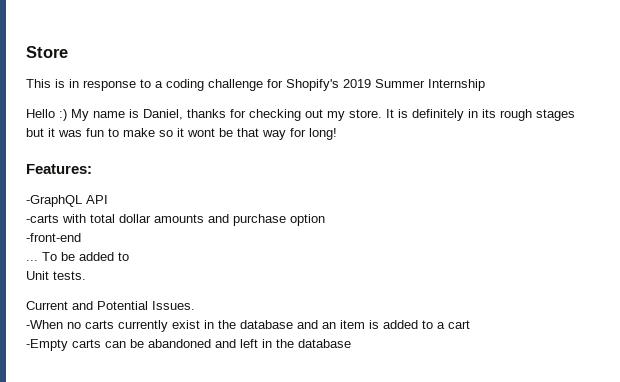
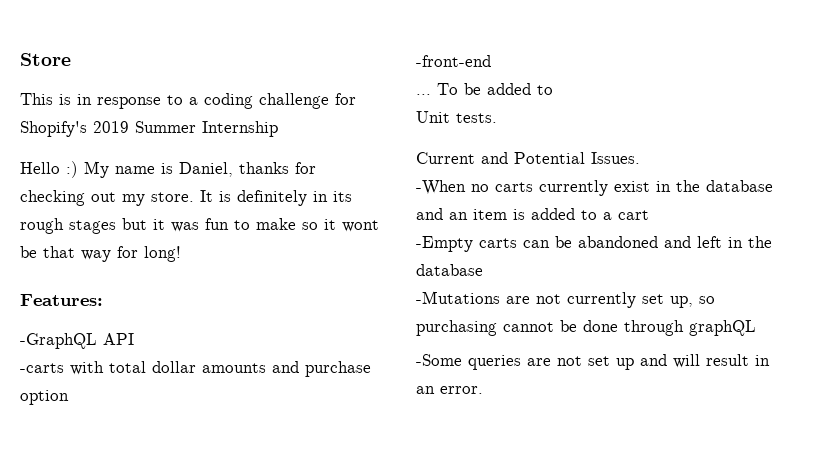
(351, 343) none -> [416,291,715,308] [416,320,756,336] [416,354,770,370] [416,386,483,394] // -Mutations are not currently set up, so purchasing cannot be done through graphQL // -Some queries are not set up and will result in an error.

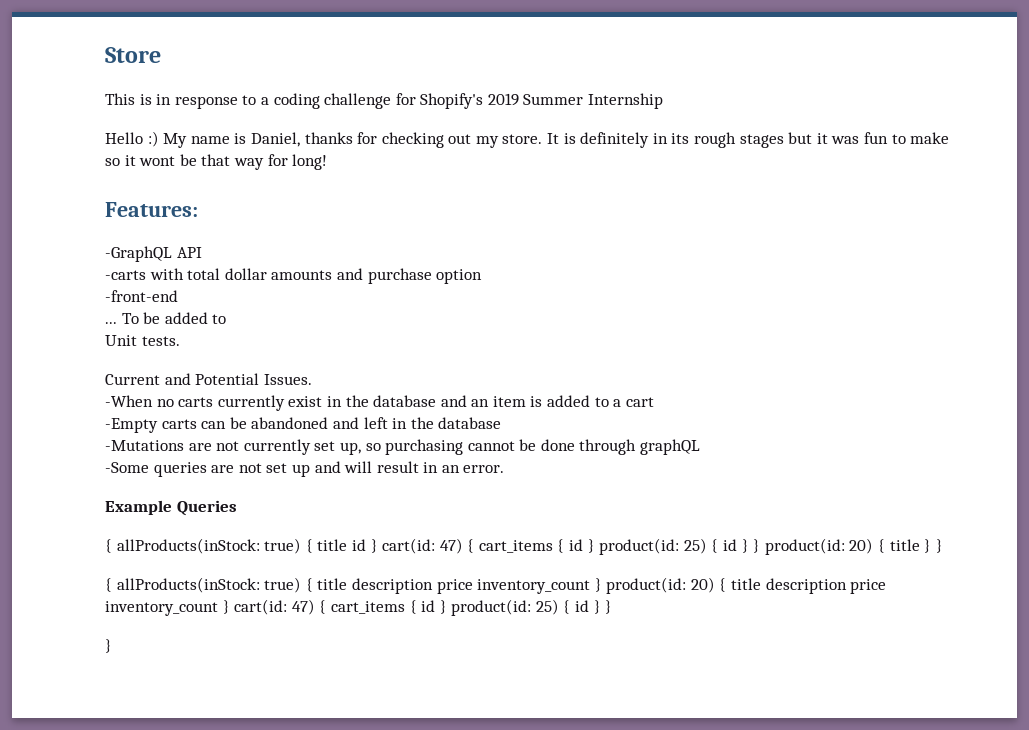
(483, 390) none -> [105,500,237,516] [105,538,943,555] [105,577,887,594] [105,599,613,616] [105,639,112,653] // Example Queries // { allProducts(inStock: true) { title id } cart(id: 47) { cart_items { id } product(id: 25) { id } } product(id: 20) { title } } // { allProducts(inStock: true) { title description price inventory_count } product(id: 20) { title description price inventory_count } cart(id: 47) { cart_items { id } product(id: 25) { id } } // }

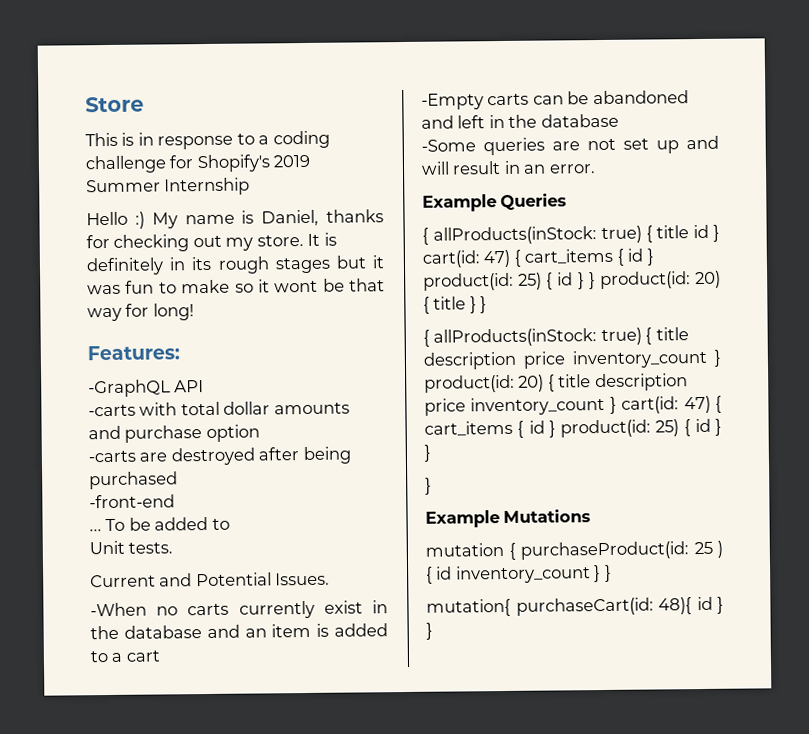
(483, 276) none -> [88,446,351,466] [89,471,178,490] // -carts are destroyed after being purchased
[105,439,701,455] // -Mutations are not currently set up, so purchasing cannot be done through graphQL -> (619, 120) none
(112, 646) none -> [425,509,592,528] [425,540,723,560] [426,564,612,584] [426,596,724,617] [426,622,433,640] // Example Mutations // mutation { purchaseProduct(id: 25 ) { id inventory_count } } // mutation{ purchaseCart(id: 48){ id } }

